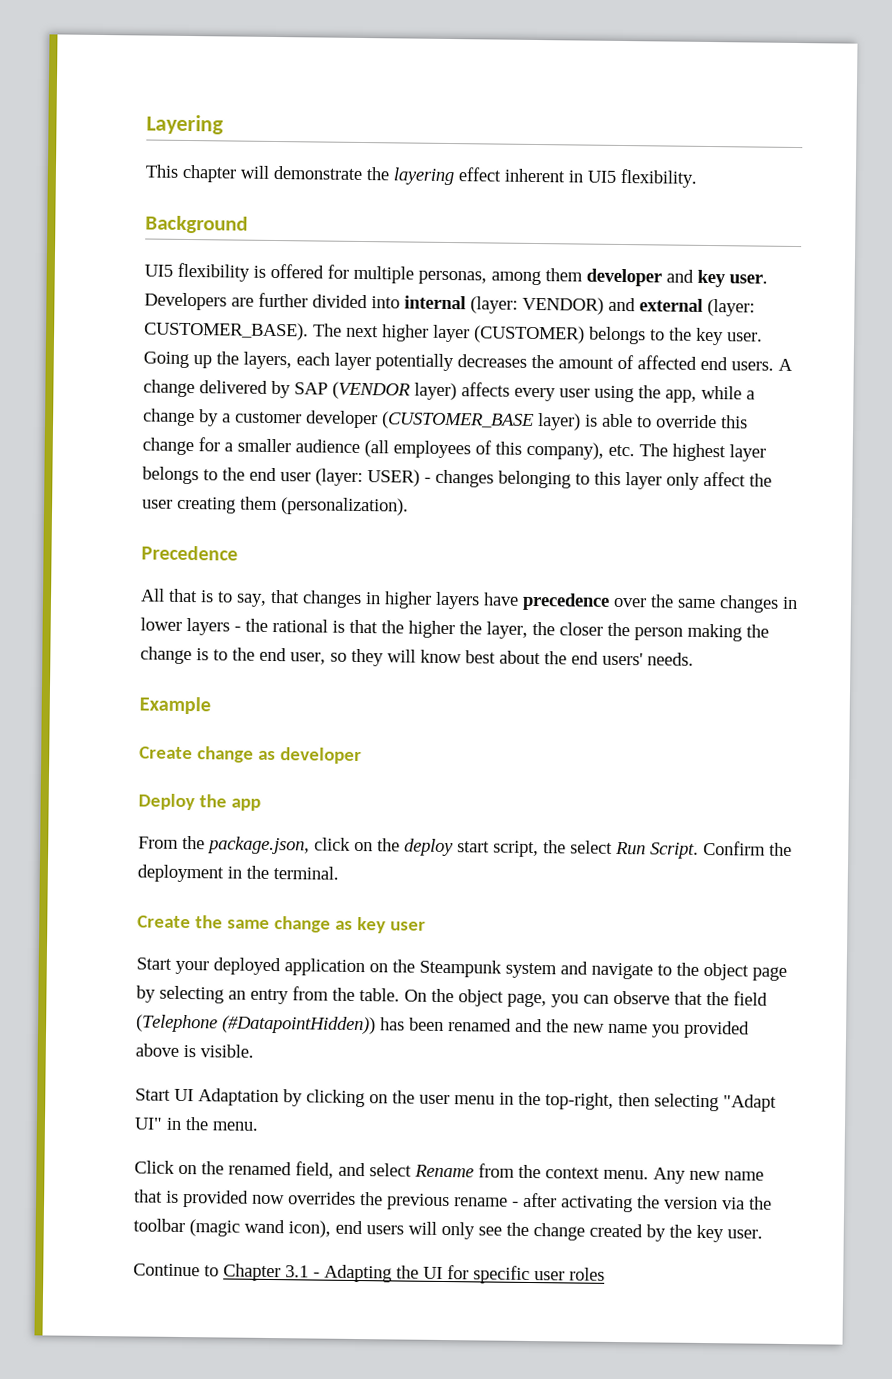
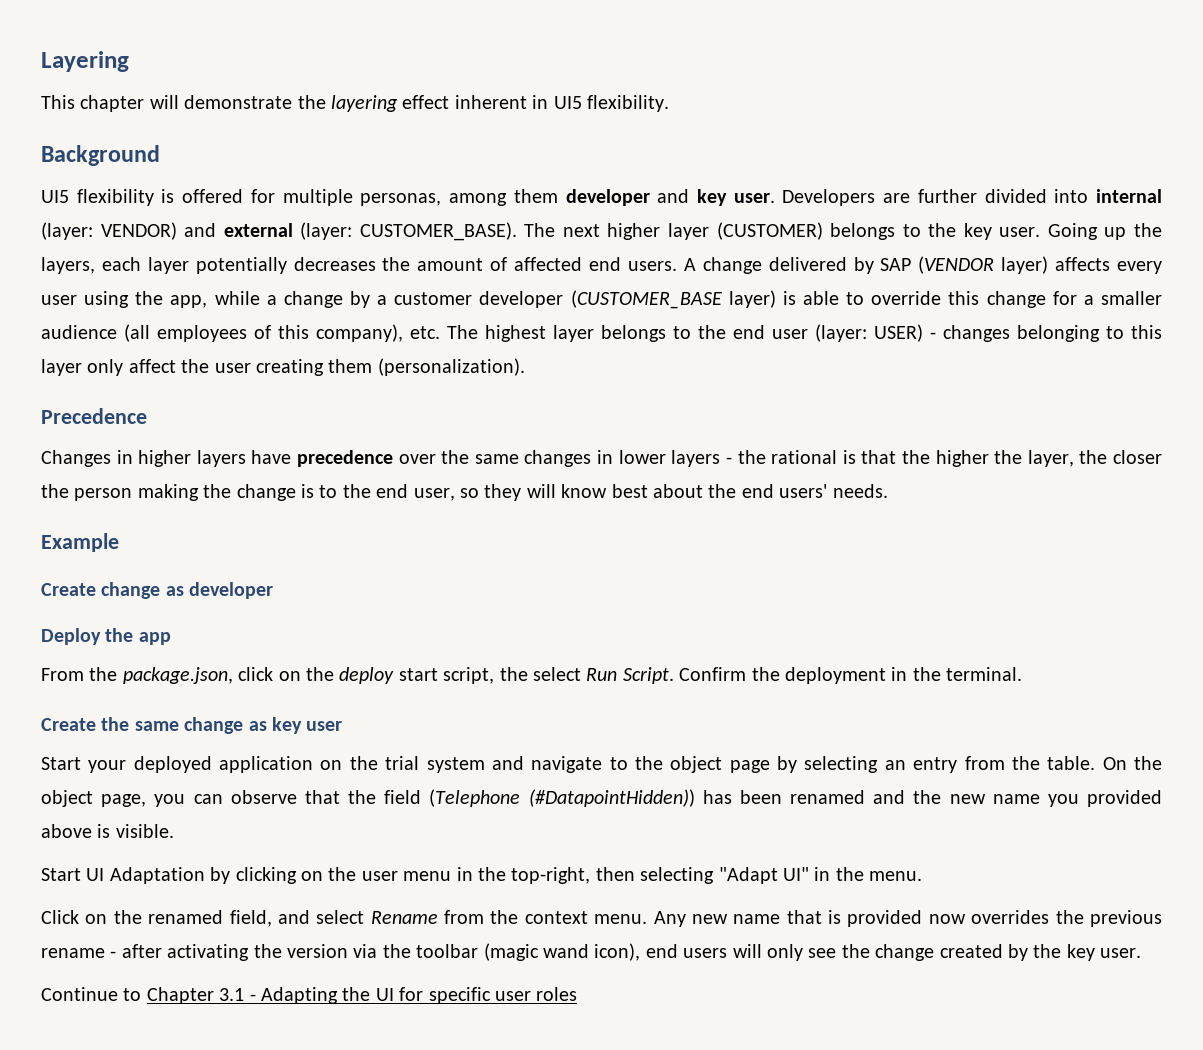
[140,588,362,609] All that is to say, that changes -> [41,450,111,467] Changes
[419,959,502,978] Steampunk -> [385,756,420,770] trial

